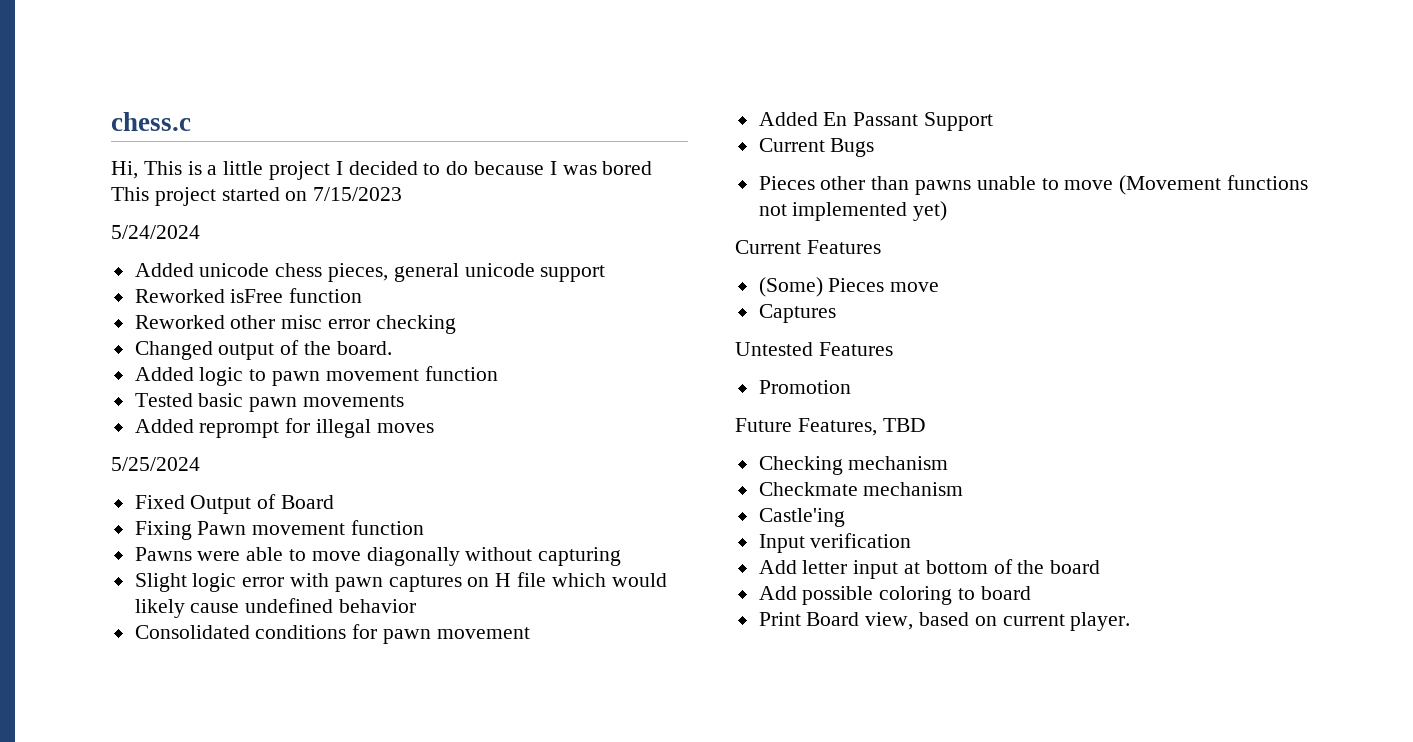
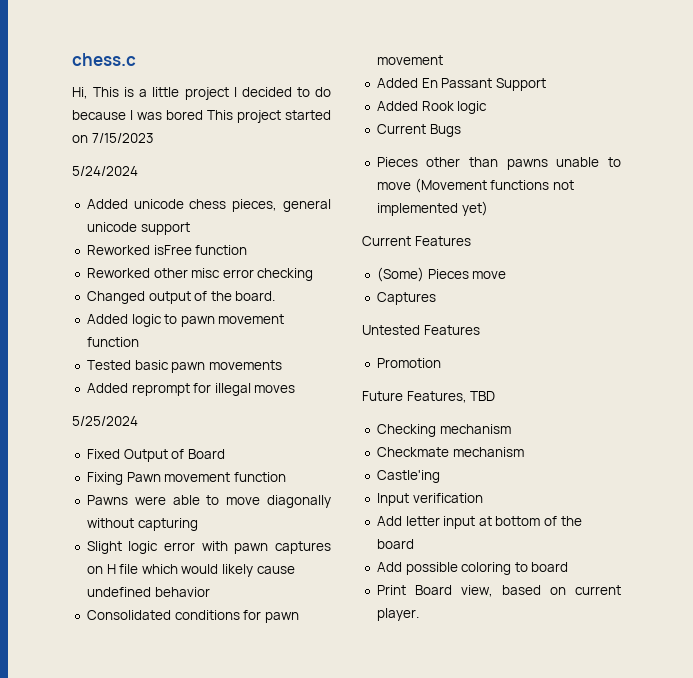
(994, 121) none -> [376,101,488,114] // Added Rook logic

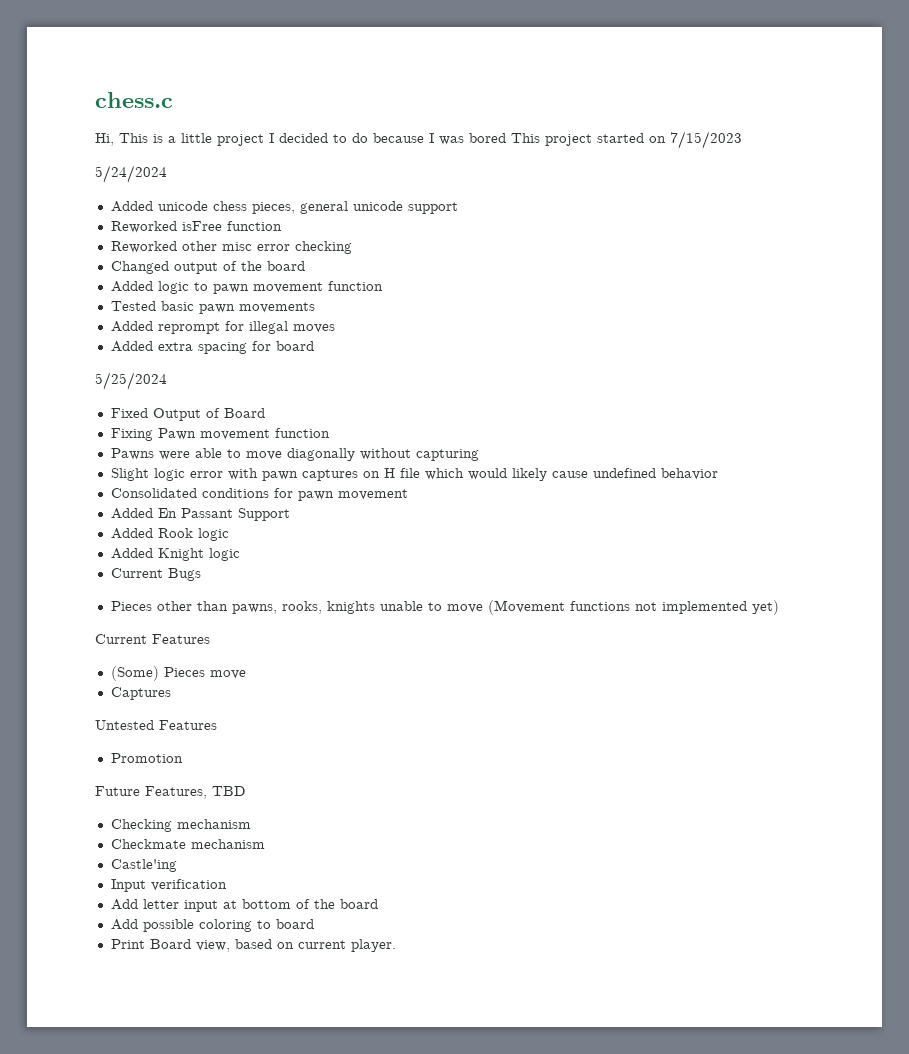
[235,291,276,301] board. -> [266,261,305,271] board
(296, 389) none -> [110,341,314,354] // Added extra spacing for board
(488, 107) none -> [110,548,240,561] // Added Knight logic
[506,159,548,170] pawns -> [231,601,375,614] pawns, rooks, knights

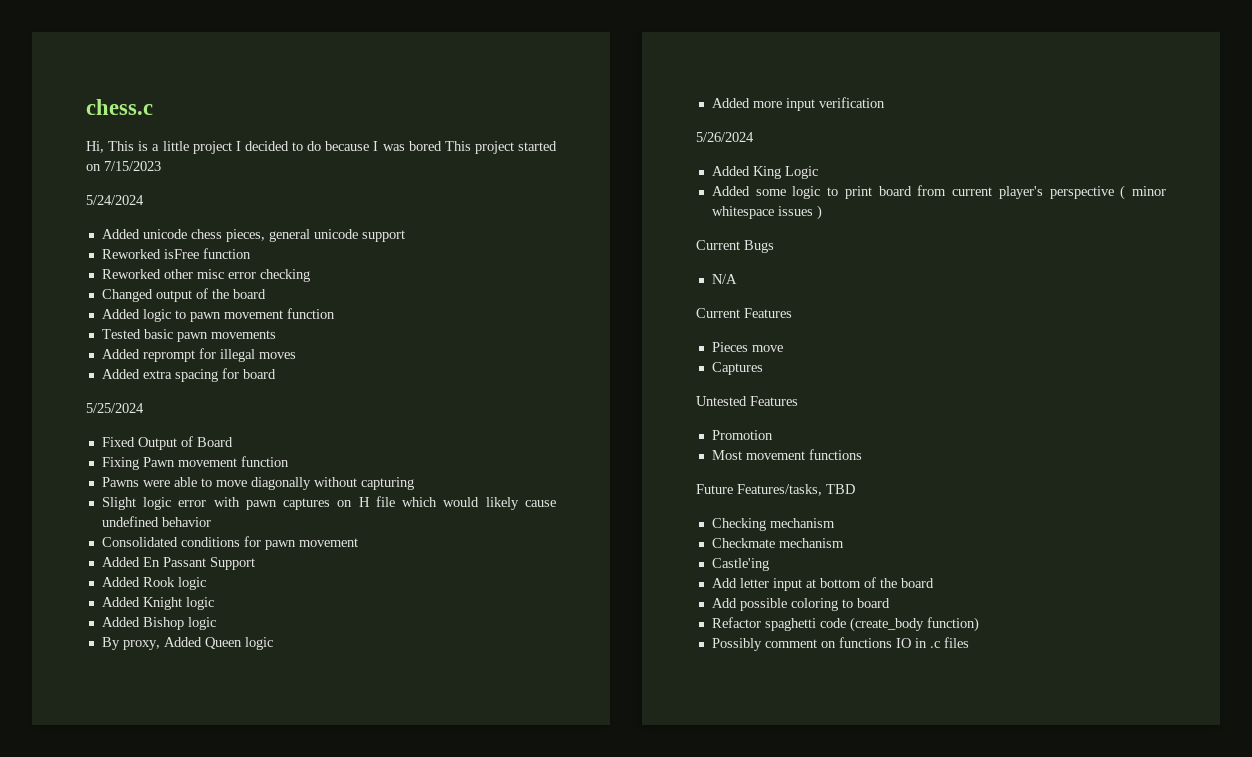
[110,568,201,581] [110,600,779,615] Current Bugs // Pieces other than pawns, rooks, knights unable to move (Movement functions not implemented yet) -> [101,617,216,630] [101,637,273,650] [711,97,885,111] [696,132,754,142] [711,166,818,179] [711,185,1166,200] [711,205,822,220] [696,240,774,253] [711,274,737,284] Added Bishop logic // By proxy, Added Queen logic // Added more input verification // 5/26/2024 // Added King Logic // Added some logic to print board from current player's perspective ( minor whitespace issues ) // Current Bugs // N/A
[110,666,159,681] (Some) -> (792, 313) none
(183, 758) none -> [711,449,862,460] // Most movement functions
[145,786,207,799] Features, -> [737,484,822,496] Features/tasks,
[110,879,227,892] // Input verification -> (769, 564) none
[110,939,396,952] Print Board view, based on current player. -> [711,617,979,632] [711,637,969,651] Refactor spaghetti code (create_body function) // Possibly comment on functions IO in .c files

